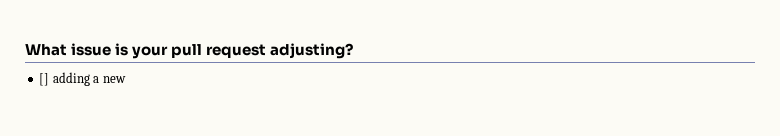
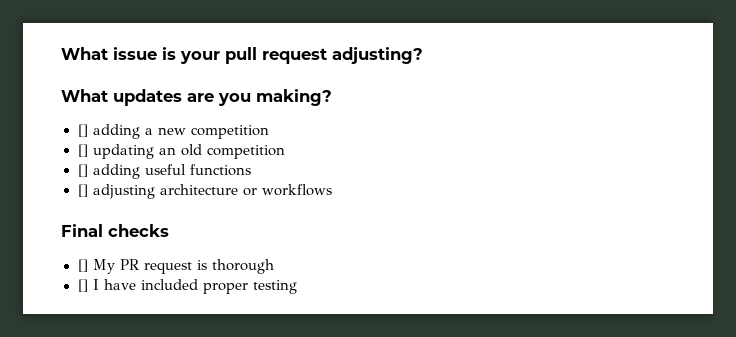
(354, 51) none -> [61,89,332,106] // What updates are you making?
(126, 79) none -> [190,125,269,139] [77,144,285,159] [77,164,251,179] [77,184,332,199] [61,224,169,237] [77,259,274,274] [77,279,297,294] competition // [] updating an old competition // [] adding useful functions // [] adjusting architecture or workflows // Final checks // [] My PR request is thorough // [] I have included proper testing

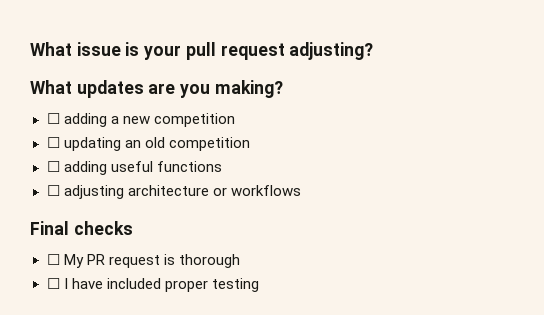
[77,124,88,137] [] -> [46,113,60,124] ☐
[77,144,88,157] [] -> [46,137,60,148] ☐
[77,164,88,177] [] -> [46,161,60,172] ☐
[77,184,88,197] [] -> [46,185,60,196] ☐
[77,259,88,272] [] -> [46,254,60,265] ☐
[77,279,88,292] [] -> [46,278,60,289] ☐

